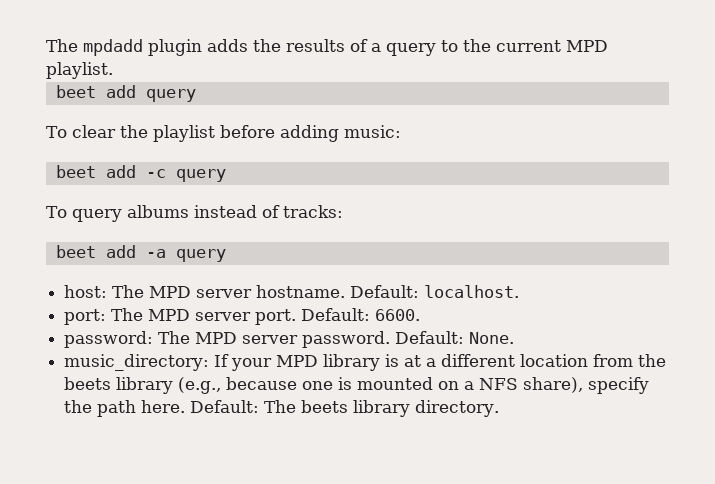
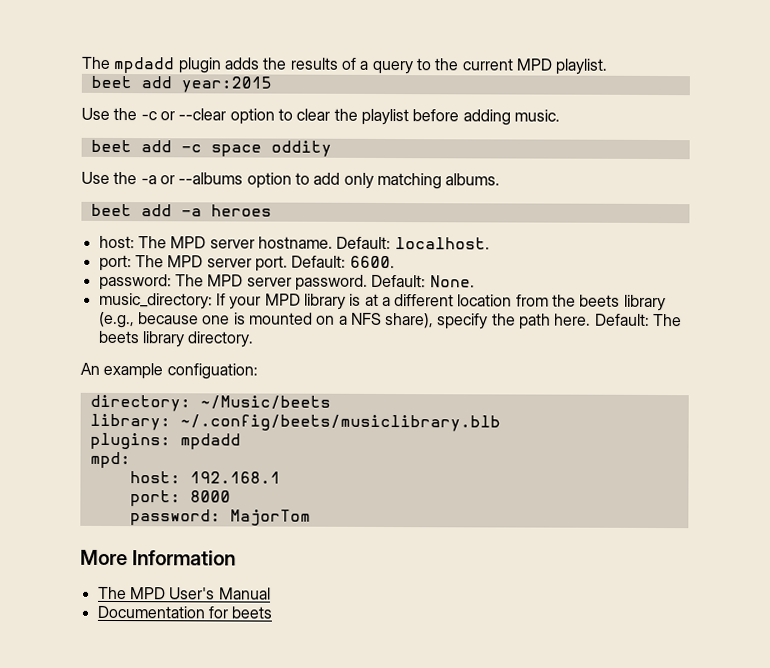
[145,89,196,102] [46,126,67,138] query // To -> [180,76,272,93] [81,107,293,125] year:2015 // Use the -c or --clear option to
[343,125,401,138] music: -> [513,109,560,122] music.
[175,169,226,182] [46,205,343,222] query // To query albums instead of tracks: -> [210,140,332,157] [81,171,501,190] space oddity // Use the -a or --albums option to add only matching albums.
[175,249,226,262] query -> [210,204,272,217] heroes
(500, 408) none -> [80,362,258,380] [89,394,331,412] [89,413,501,432] [89,432,241,450] [89,451,131,469] [129,471,281,484] [129,490,231,507] [129,509,311,526] [80,549,237,566] [97,586,271,600] [96,605,274,619] // An example configuation: // directory: ~/Music/beets // library: ~/.config/beets/musiclibrary.blb // plugins: mpdadd // mpd: // host: 192.168.1 // port: 8000 // password: MajorTom // More Information // The MPD User's Manual // Documentation for beets

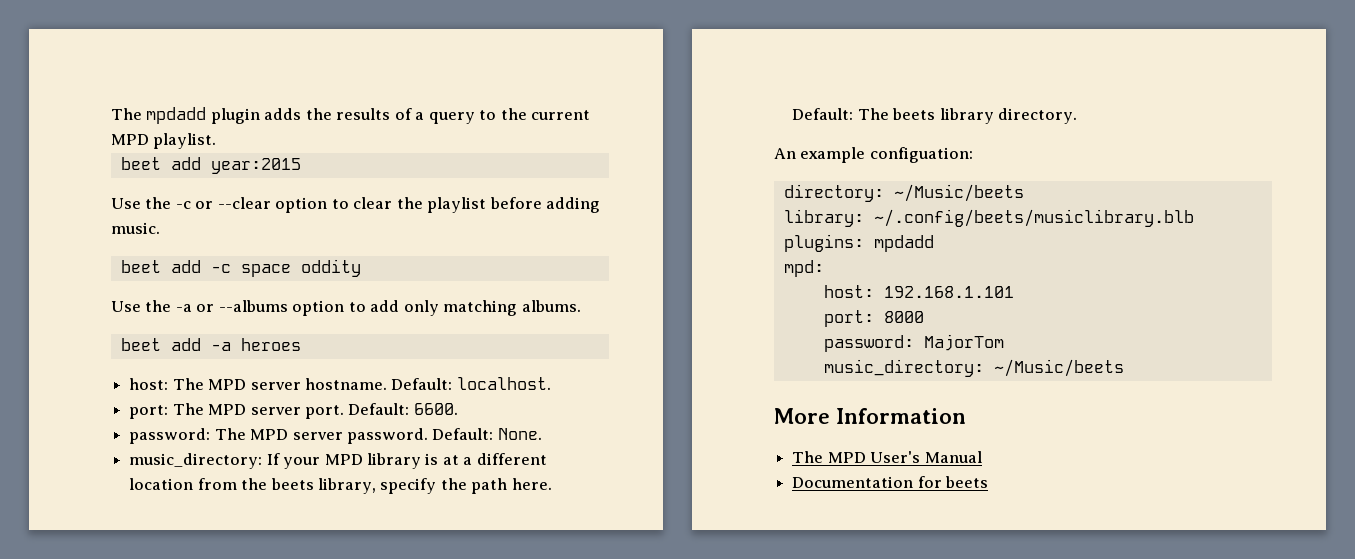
[623,294,666,312] [98,311,435,329] library (e.g., because one is mounted on a NFS share), -> [317,478,376,494] library,
[189,471,281,484] 192.168.1 -> [883,286,1014,298] 192.168.1.101
(311, 517) none -> [823,359,1124,377] // music_directory: ~/Music/beets

